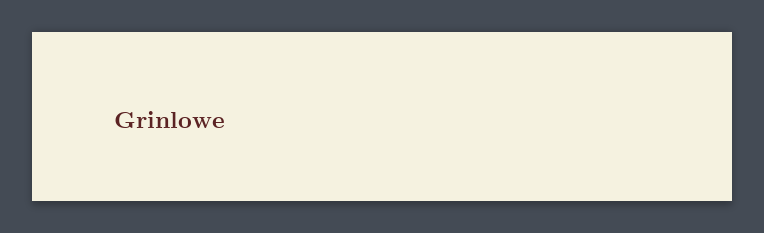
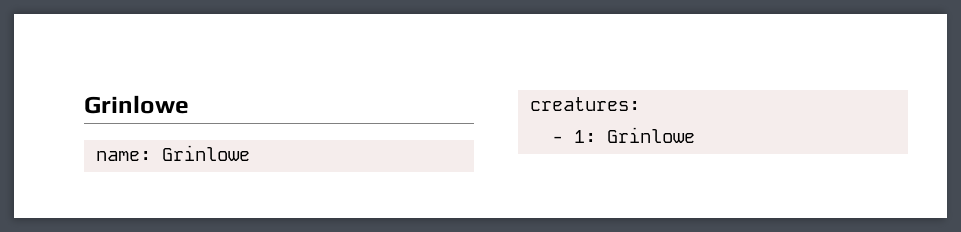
[114,111,225,128] Grinlowe -> [84,95,189,114] [96,145,250,161] [530,97,640,111] [552,127,695,143] Grinlowe // name: Grinlowe // creatures: // - 1: Grinlowe

